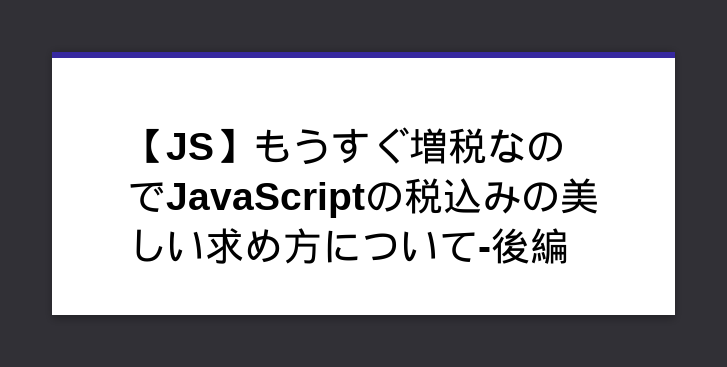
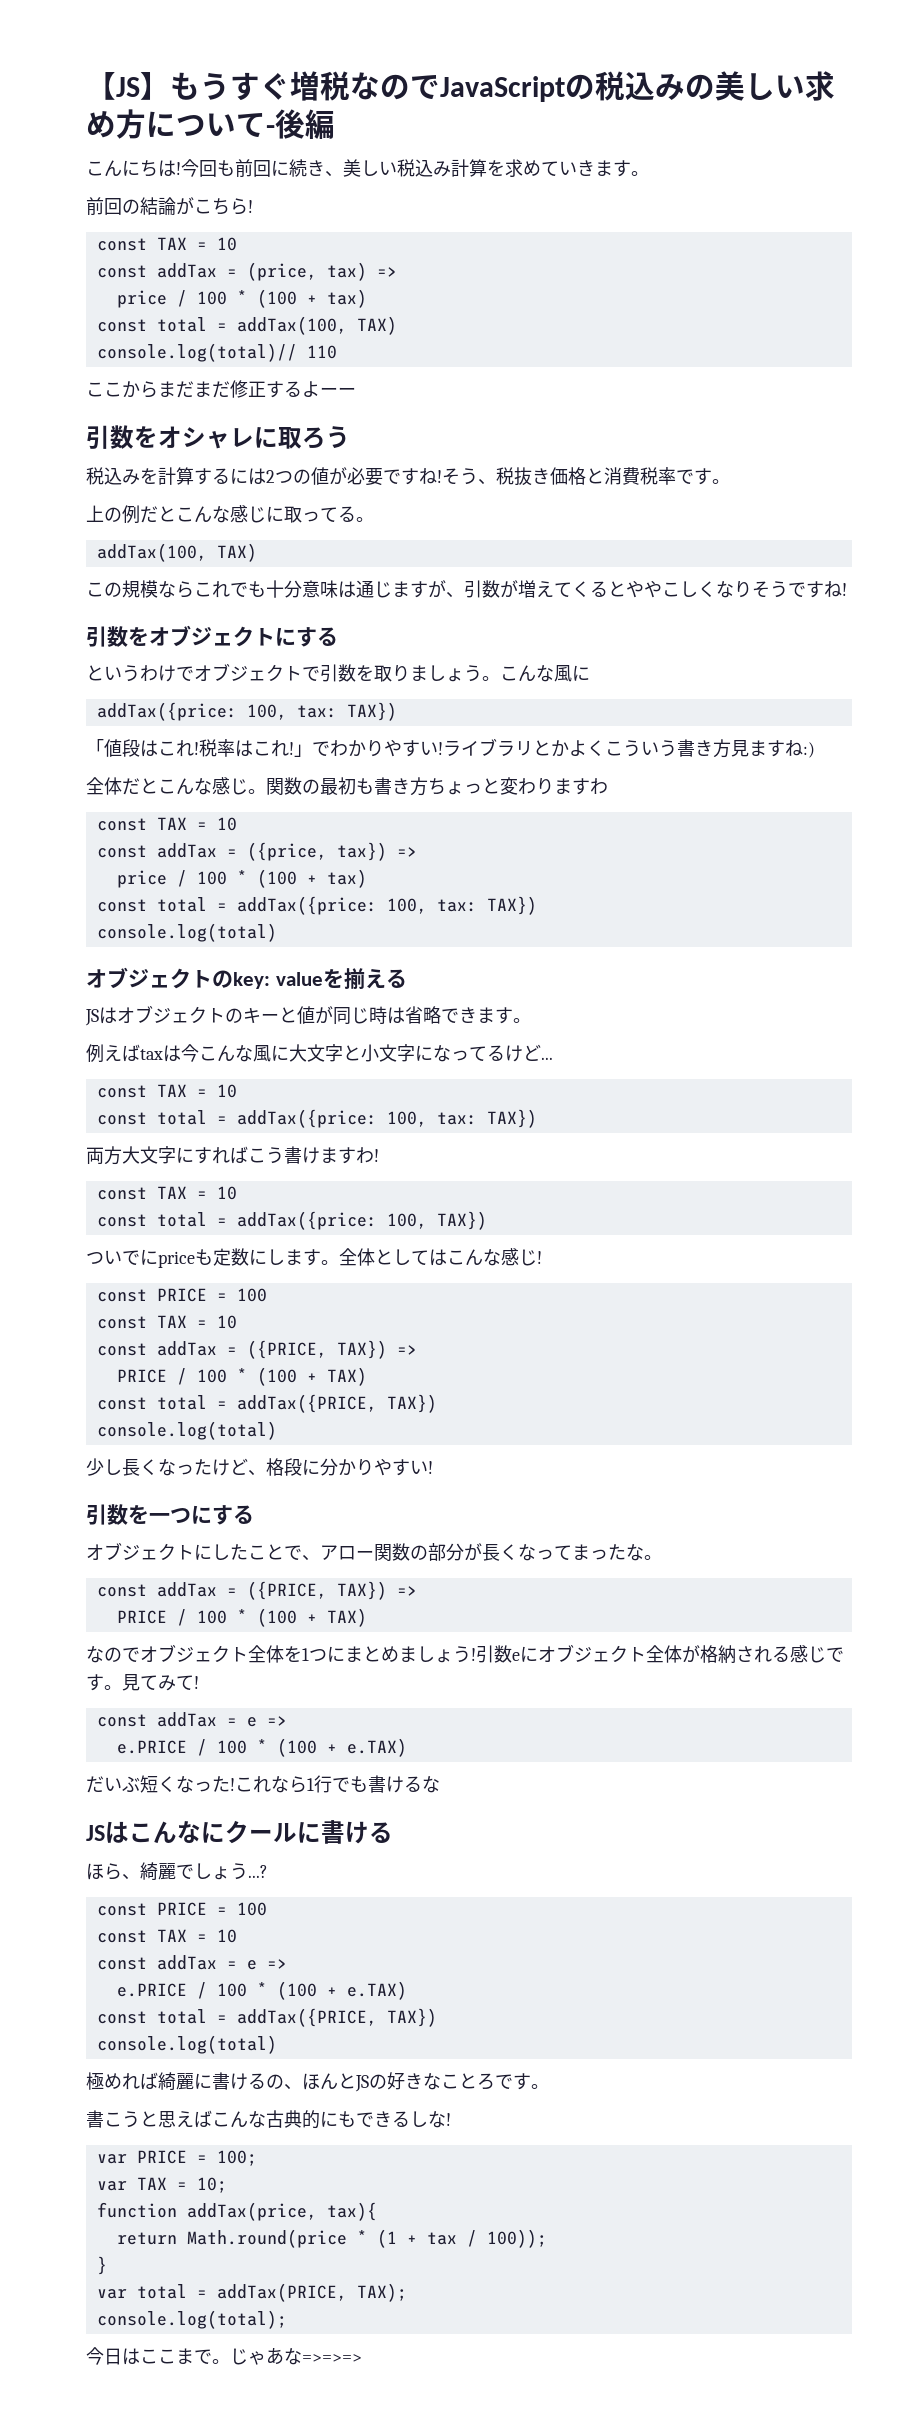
(569, 246) none -> [86,159,649,177] [86,197,253,215] [96,237,237,251] [96,262,397,281] [116,289,367,308] [96,316,397,335] [96,343,337,362] [86,380,356,398] [86,425,350,449] [86,467,730,486] [86,505,374,524] [96,543,257,562] [86,580,847,598] [86,625,338,647] [86,663,590,682] [96,702,397,721] [86,738,815,758] [86,777,608,796] [96,817,237,831] [96,842,417,861] [116,869,367,888] [96,896,537,915] [96,923,277,942] [86,967,407,989] [85,1005,531,1026] [86,1044,553,1063] [96,1084,237,1098] [96,1109,537,1128] [86,1146,379,1165] [96,1186,237,1200] [96,1211,487,1230] [86,1248,542,1268] [96,1288,267,1302] [96,1315,237,1329] [96,1340,417,1359] [116,1367,367,1386] [96,1394,437,1413] [96,1421,277,1440] [86,1458,433,1476] [86,1504,254,1525] [86,1542,662,1561] [96,1581,417,1600] [116,1608,367,1627] [86,1644,844,1664] [86,1674,199,1691] [96,1712,287,1727] [116,1738,407,1757] [86,1775,440,1793] [86,1820,393,1844] [86,1862,268,1880] [96,1902,267,1916] [96,1929,237,1943] [96,1955,287,1970] [116,1981,407,2000] [96,2008,437,2027] [96,2035,277,2054] [86,2072,549,2092] [86,2110,451,2129] [96,2150,257,2166] [96,2177,227,2193] [96,2202,377,2221] [116,2229,547,2248] [96,2256,107,2275] [96,2283,407,2302] [96,2310,287,2329] [86,2347,362,2365] // こんにちは!今回も前回に続き、美しい税込み計算を求めていきます。 // 前回の結論がこちら! // const TAX = 10 // const addTax = (price, tax) => // price / 100 * (100 + tax) // const total = addTax(100, TAX) // console.log(total)// 110 // ここからまだまだ修正するよーー // 引数をオシャレに取ろう // 税込みを計算するには2つの値が必要ですね!そう、税抜き価格と消費税率です。 // 上の例だとこんな感じに取ってる。 // addTax(100, TAX) // この規模ならこれでも十分意味は通じますが、引数が増えてくるとややこしくなりそうですね! // 引数をオブジェクトにする // というわけでオブジェクトで引数を取りましょう。こんな風に // addTax({price: 100, tax: TAX}) // 「値段はこれ!税率はこれ!」でわかりやすい!ライブラリとかよくこういう書き方見ますね:) // 全体だとこんな感じ。関数の最初も書き方ちょっと変わりますわ // const TAX = 10 // const addTax = ({price, tax}) => // price / 100 * (100 + tax) // const total = addTax({price: 100, tax: TAX}) // console.log(total) // オブジェクトのkey: valueを揃える // JSはオブジェクトのキーと値が同じ時は省略できます。 // 例えばtaxは今こんな風に大文字と小文字になってるけど... // const TAX = 10 // const total = addTax({price: 100, tax: TAX}) // 両方大文字にすればこう書けますわ! // const TAX = 10 // const total = addTax({price: 100, TAX}) // ついでにpriceも定数にします。全体としてはこんな感じ! // const PRICE = 100 // const TAX = 10 // const addTax = ({PRICE, TAX}) => // PRICE / 100 * (100 + TAX) // const total = addTax({PRICE, TAX}) // console.log(total) // 少し長くなったけど、格段に分かりやすい! // 引数を一つにする // オブジェクトにしたことで、アロー関数の部分が長くなってまったな。 // const addTax = ({PRICE, TAX}) => // PRICE / 100 * (100 + TAX) // なのでオブジェクト全体を1つにまとめましょう!引数eにオブジェクト全体が格納される感じです。見てみて! // const addTax = e => // e.PRICE / 100 * (100 + e.TAX) // だいぶ短くなった!これなら1行でも書けるな // JSはこんなにクールに書ける // ほら、綺麗でしょう...? // const PRICE = 100 // const TAX = 10 // const addTax = e => // e.PRICE / 100 * (100 + e.TAX) // const total = addTax({PRICE, TAX}) // console.log(total) // 極めれば綺麗に書けるの、ほんとJSの好きなことろです。 // 書こうと思えばこんな古典的にもできるしな! // var PRICE = 100; // var TAX = 10; // function addTax(price, tax){ // return Math.round(price * (1 + tax / 100)); // } // var total = addTax(PRICE, TAX); // console.log(total); // 今日はここまで。じゃあな=>=>=>

